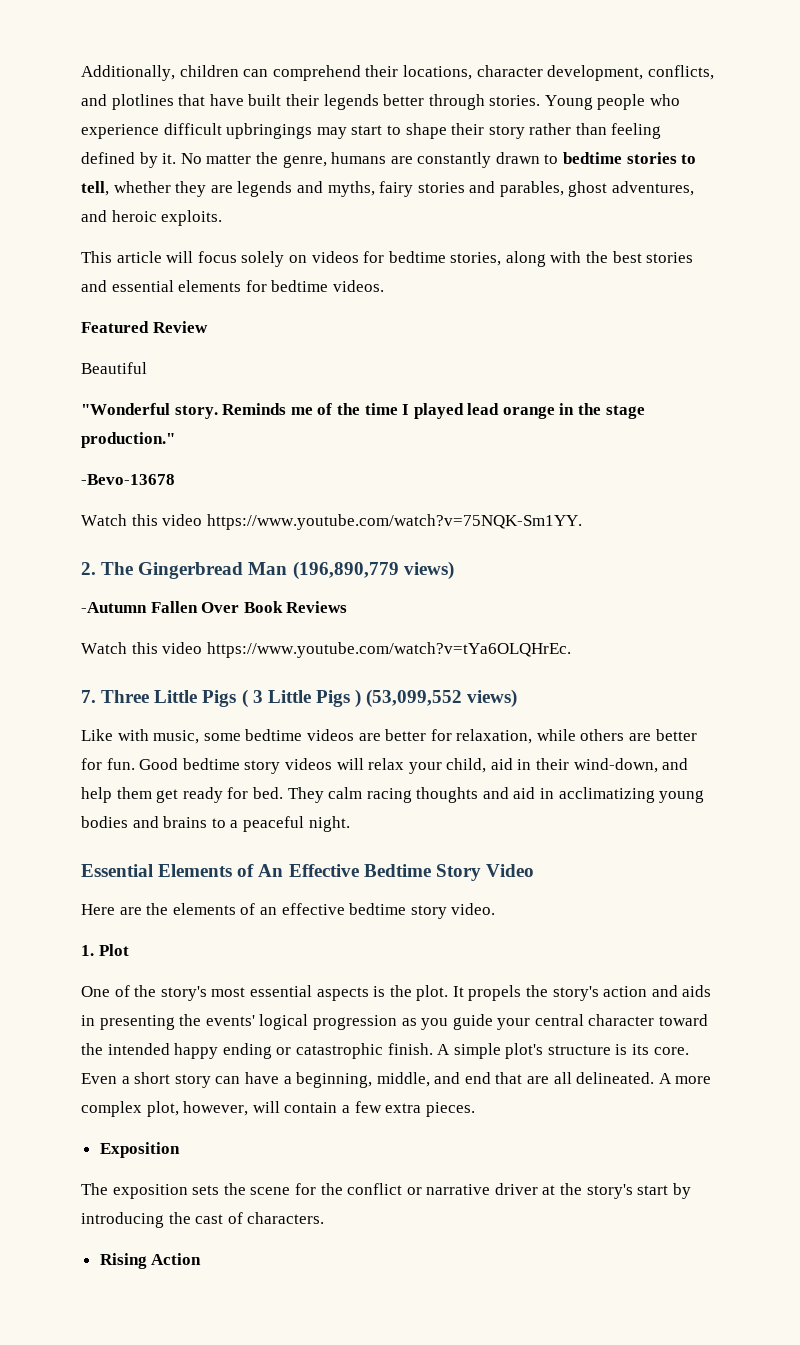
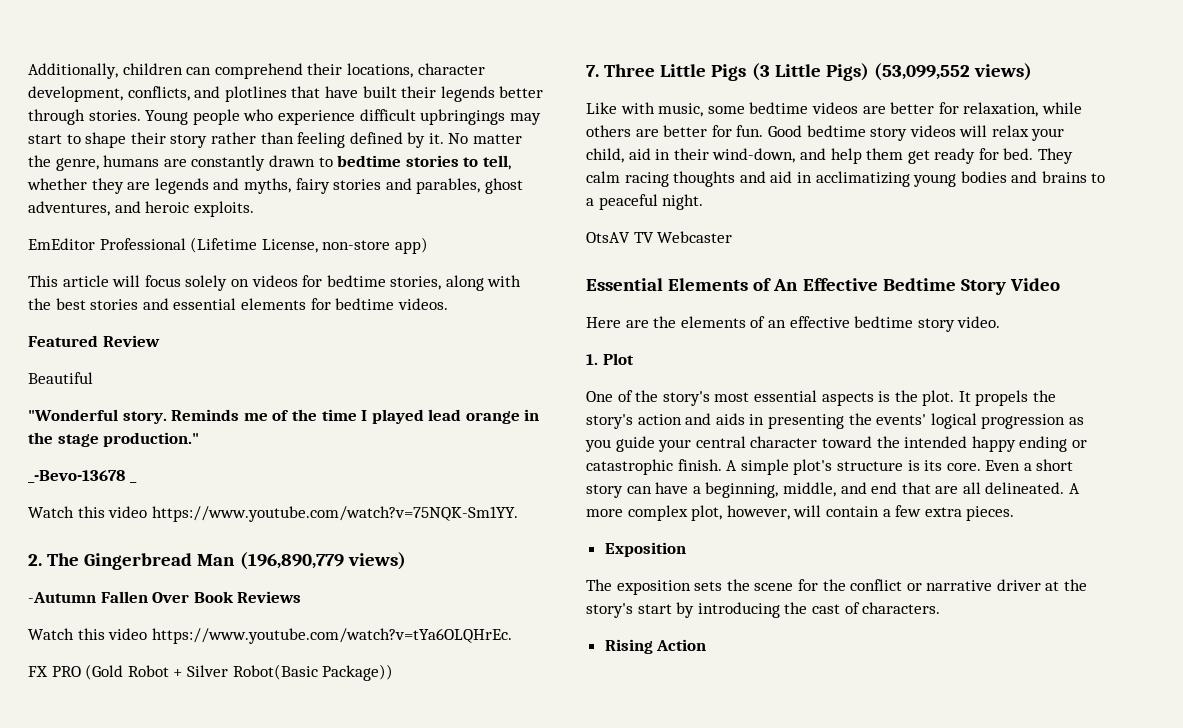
(223, 218) none -> [28,237,428,254] // EmEditor Professional (Lifetime License, non-store app)
[81,474,175,485] -Bevo-13678 -> [28,470,137,483] _-Bevo-13678 _
(571, 650) none -> [28,664,394,681] // FX PRO (Gold Robot + Silver Robot(Basic Package))
[241,689,362,708] ( 3 Little Pigs ) -> [751,63,869,81] (3 Little Pigs)
(350, 824) none -> [586,231,733,243] // OtsAV TV Webcaster

